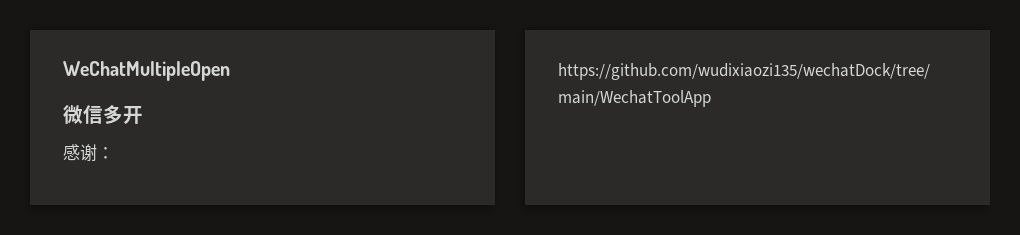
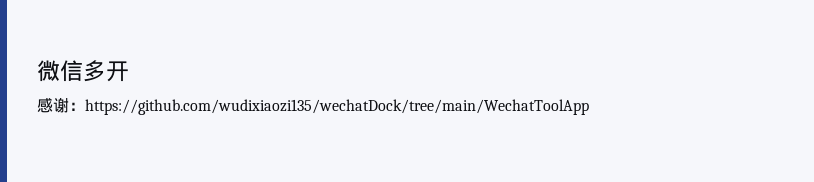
[63,61,230,81] WeChatMultipleOpen // -> (37, 71) none

